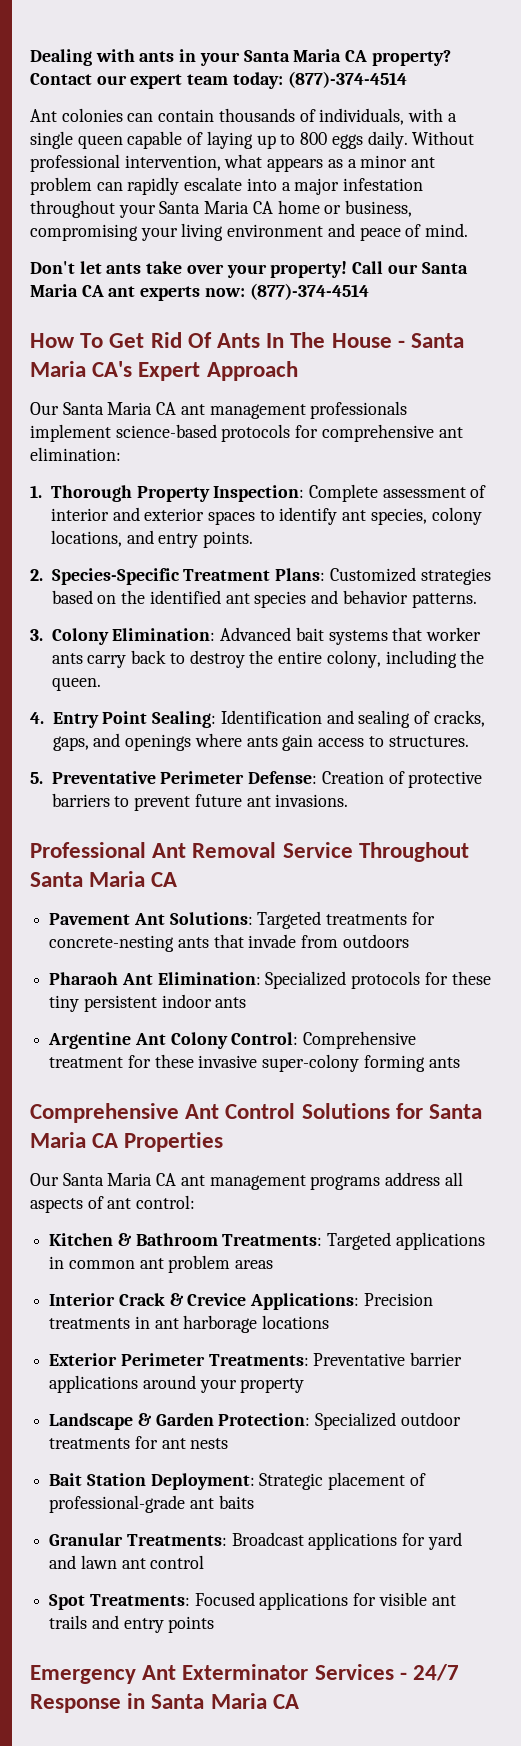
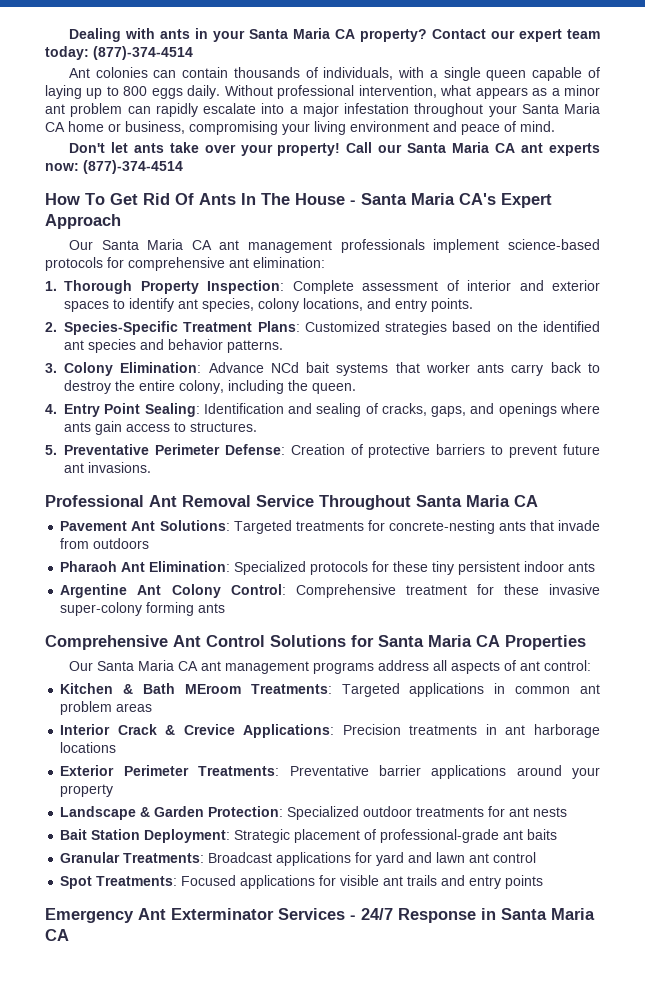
[220,627,292,641] Advanced -> [208,362,299,373] Advance NCd
[135,1233,218,1246] Bathroom -> [143,683,241,694] Bath MEroom

